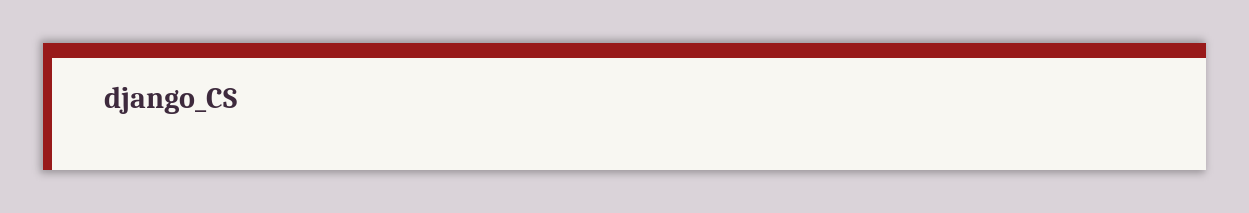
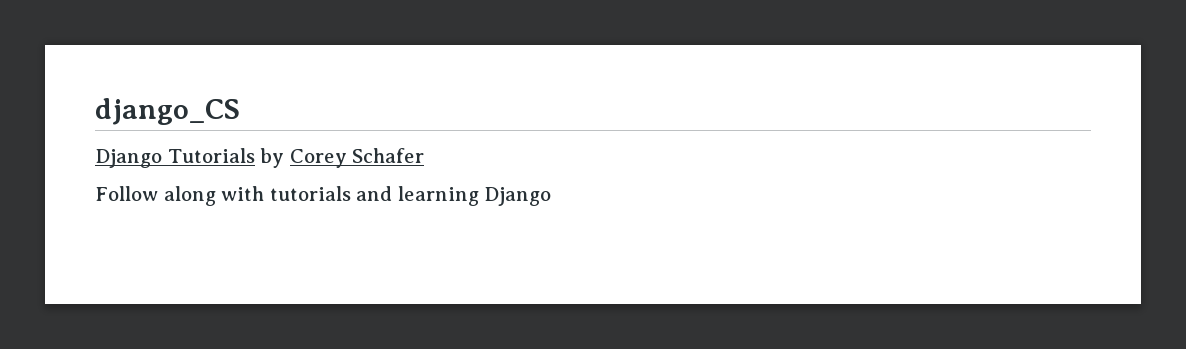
(237, 100) none -> [95,148,425,168] [95,186,552,206] // Django Tutorials by Corey Schafer // Follow along with tutorials and learning Django

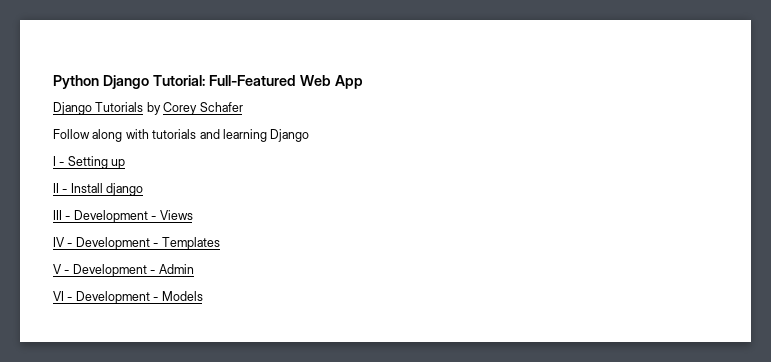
[95,98,240,125] django_CS -> [53,75,363,89] Python Django Tutorial: Full-Featured Web App
(552, 196) none -> [53,156,126,169] [53,183,144,196] [53,210,193,223] [53,237,220,250] [53,264,194,277] [53,291,203,304] // I - Setting up // II - Install django // III - Development - Views // IV - Development - Templates // V - Development - Admin // VI - Development - Models

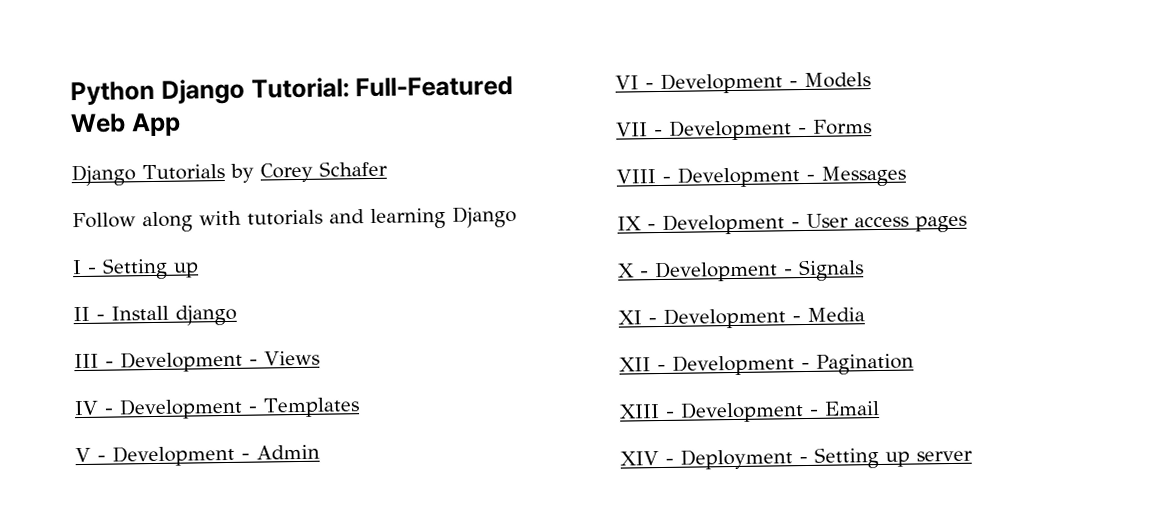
(203, 296) none -> [616,119,872,141] [616,165,906,188] [617,213,967,235] [617,259,864,283] [618,307,865,329] [619,353,914,376] [619,401,880,423] [620,447,973,470] // VII - Development - Forms // VIII - Development - Messages // IX - Development - User access pages // X - Development - Signals // XI - Development - Media // XII - Development - Pagination // XIII - Development - Email // XIV - Deployment - Setting up server

